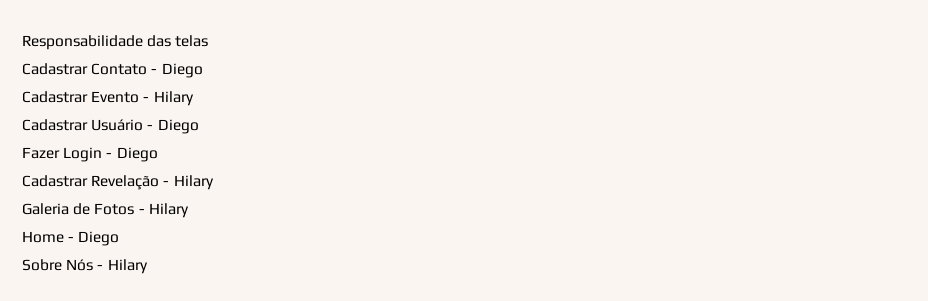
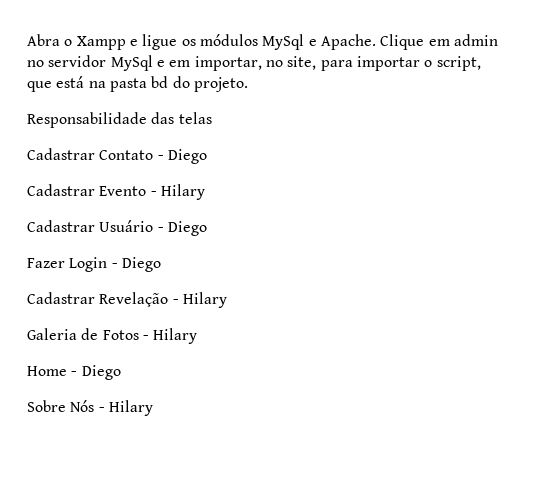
(22, 42) none -> [27,34,498,50] [27,55,481,71] [27,76,248,92] Abra o Xampp e ligue os módulos MySql e Apache. Clique em admin no servidor MySql e em importar, no site, para importar o script, que está na pasta bd do projeto. //

